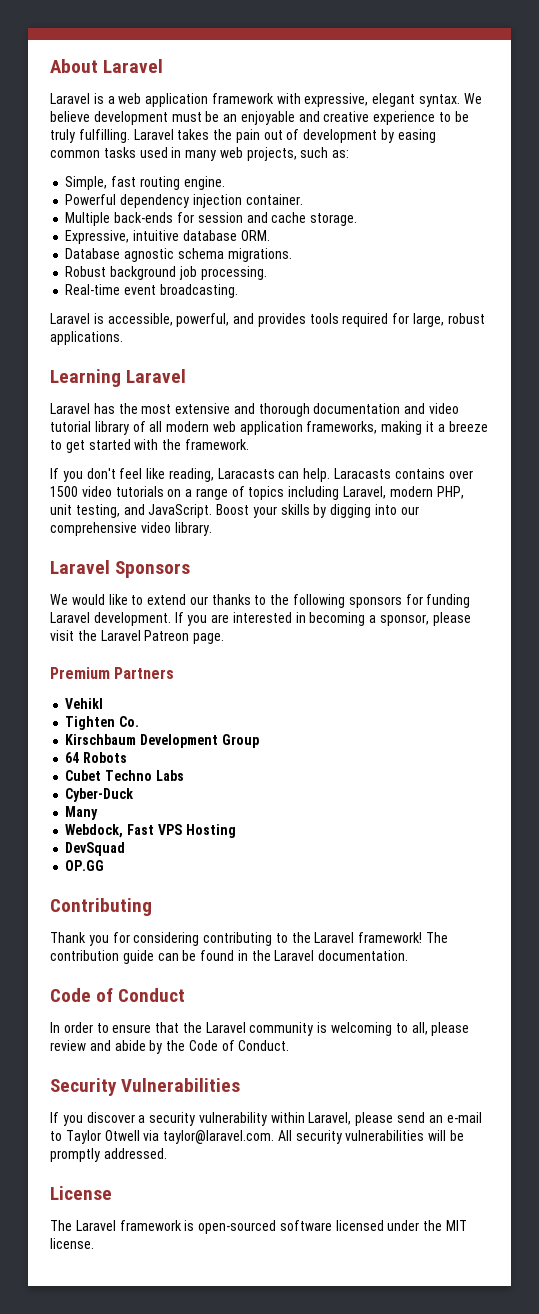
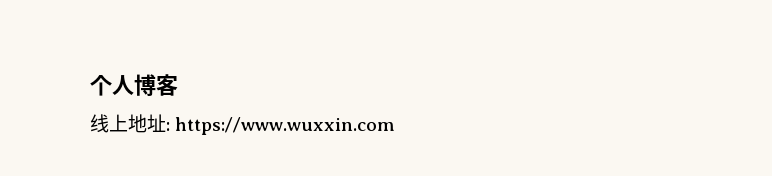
[50,59,164,73] [50,93,482,107] [50,111,469,125] [50,129,436,143] [50,147,350,161] [65,176,225,190] [65,194,303,208] [65,212,358,226] [65,230,270,244] [65,248,292,262] [65,266,267,280] [65,284,238,298] [50,313,485,327] [50,331,123,345] [50,369,187,387] [50,403,460,417] [50,421,488,435] [50,439,249,453] [50,468,473,482] [50,486,464,500] [50,504,419,518] [50,522,212,536] [50,560,191,578] [50,594,471,608] [50,612,471,626] [50,630,225,644] [50,667,175,679] [65,698,104,709] [65,716,140,730] [65,734,259,748] [65,752,128,763] [65,770,184,781] [65,788,135,802] [65,806,99,820] [65,824,236,838] [65,842,126,856] [65,860,105,871] [50,898,152,916] [50,932,449,946] [50,950,409,964] [50,988,186,1002] [50,1022,470,1036] [50,1040,290,1054] [50,1078,241,1096] [50,1112,482,1126] [50,1130,465,1144] [50,1148,167,1162] [50,1186,112,1200] [50,1220,468,1234] [50,1238,94,1249] About Laravel // Laravel is a web application framework with expressive, elegant syntax. We believe development must be an enjoyable and creative experience to be truly fulfilling. Laravel takes the pain out of development by easing common tasks used in many web projects, such as: // Simple, fast routing engine. // Powerful dependency injection container. // Multiple back-ends for session and cache storage. // Expressive, intuitive database ORM. // Database agnostic schema migrations. // Robust background job processing. // Real-time event broadcasting. // Laravel is accessible, powerful, and provides tools required for large, robust applications. // Learning Laravel // Laravel has the most extensive and thorough documentation and video tutorial library of all modern web application frameworks, making it a breeze to get started with the framework. // If you don't feel like reading, Laracasts can help. Laracasts contains over 1500 video tutorials on a range of topics including Laravel, modern PHP, unit testing, and JavaScript. Boost your skills by digging into our comprehensive video library. // Laravel Sponsors // We would like to extend our thanks to the following sponsors for funding Laravel development. If you are interested in becoming a sponsor, please visit the Laravel Patreon page. // Premium Partners // Vehikl // Tighten Co. // Kirschbaum Development Group // 64 Robots // Cubet Techno Labs // Cyber-Duck // Many // Webdock, Fast VPS Hosting // DevSquad // OP.GG // Contributing // Thank you for considering contributing to the Laravel framework! The contribution guide can be found in the Laravel documentation. // Code of Conduct // In order to ensure that the Laravel community is welcoming to all, please review and abide by the Code of Conduct. // Security Vulnerabilities // If you discover a security vulnerability within Laravel, please send an e-mail to Taylor Otwell via taylor@laravel.com. All security vulnerabilities will be promptly addressed. // License // The Laravel framework is open-sourced software licensed under the MIT license. -> [90,74,178,96] [90,114,396,135] 个人博客 // 线上地址: https://www.wuxxin.com

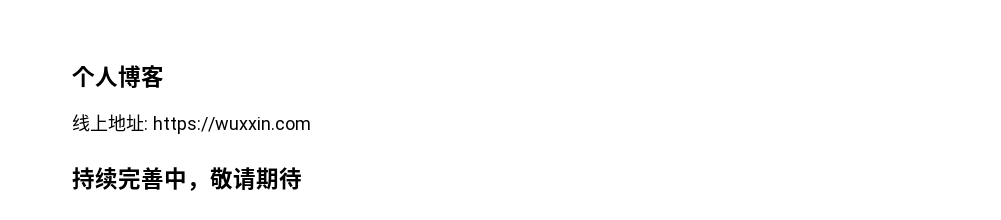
[175,117,396,135] https://www.wuxxin.com -> [152,116,311,134] [72,167,302,191] https://wuxxin.com // 持续完善中，敬请期待

